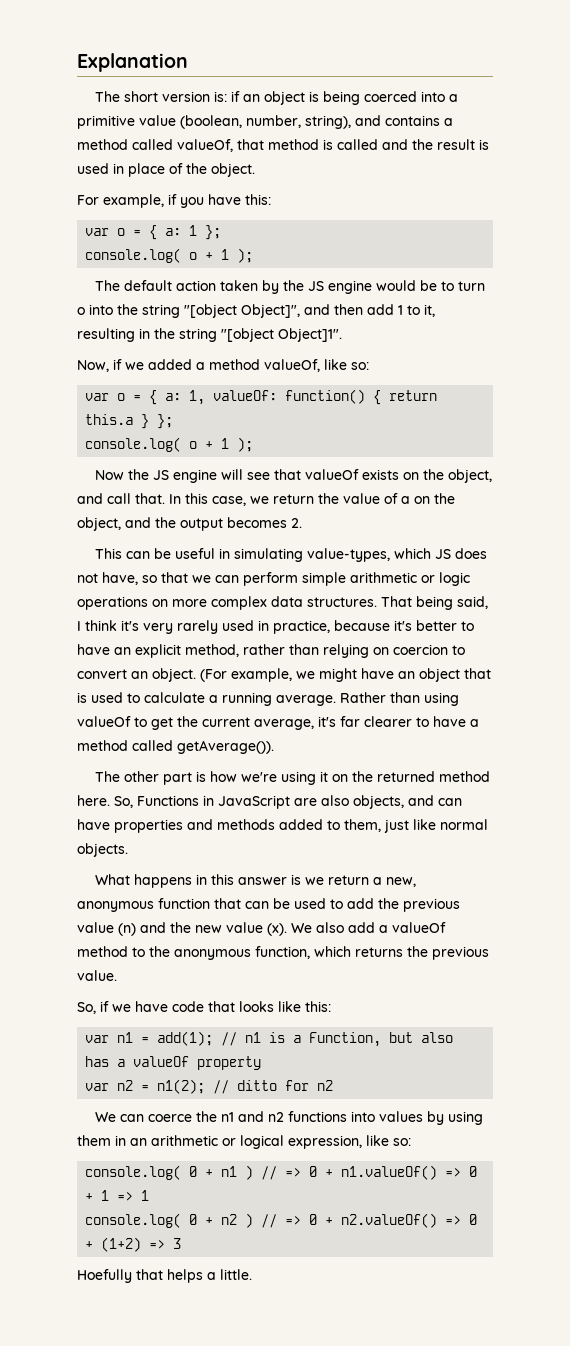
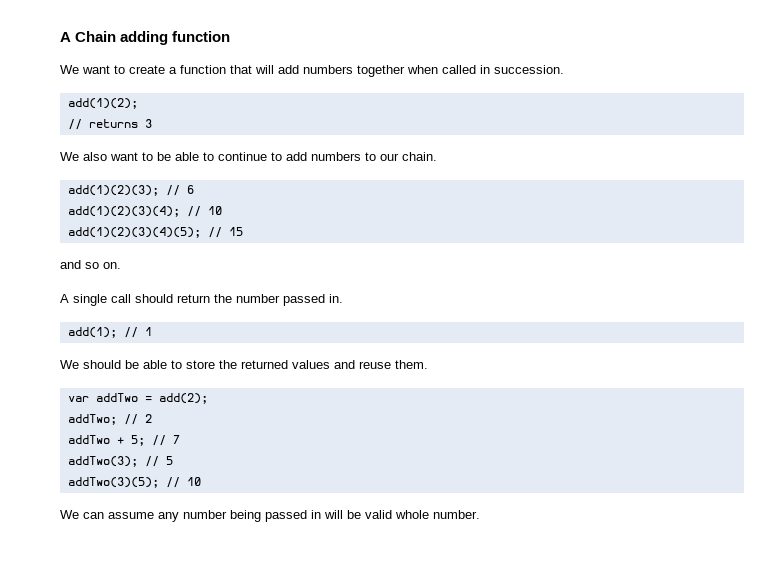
[77,53,188,72] [95,91,459,105] [77,115,453,129] [77,139,489,152] [77,163,255,177] [77,194,271,208] [85,225,222,240] [85,248,254,263] [95,280,486,294] [77,304,435,318] [77,328,342,342] [77,359,369,372] [85,389,438,405] [85,414,174,429] [85,437,254,452] [95,469,493,483] [77,493,455,506] [77,517,302,531] [95,548,488,562] [77,572,470,586] [77,596,488,610] [77,620,474,634] [77,644,465,658] [77,668,491,682] [77,692,459,706] [77,716,479,730] [77,740,274,754] [95,771,491,785] [77,795,462,809] [77,819,488,833] [77,843,128,857] [95,874,417,888] [77,898,460,912] [77,922,446,936] [77,946,489,960] [77,970,117,981] [77,1001,331,1014] [85,1031,454,1047] [85,1056,262,1070] [85,1079,334,1094] [95,1111,484,1125] [77,1135,411,1149] [85,1165,478,1180] [85,1190,150,1201] [85,1213,478,1228] [85,1237,182,1252] [77,1269,252,1283] Explanation // The short version is: if an object is being coerced into a primitive value (boolean, number, string), and contains a method called valueOf, that method is called and the result is used in place of the object. // For example, if you have this: // var o = { a: 1 }; // console.log( o + 1 ); // The default action taken by the JS engine would be to turn o into the string "[object Object]", and then add 1 to it, resulting in the string "[object Object]1". // Now, if we added a method valueOf, like so: // var o = { a: 1, valueOf: function() { return this.a } }; // console.log( o + 1 ); // Now the JS engine will see that valueOf exists on the object, and call that. In this case, we return the value of a on the object, and the output becomes 2. // This can be useful in simulating value-types, which JS does not have, so that we can perform simple arithmetic or logic operations on more complex data structures. That being said, I think it's very rarely used in practice, because it's better to have an explicit method, rather than relying on coercion to convert an object. (For example, we might have an object that is used to calculate a running average. Rather than using valueOf to get the current average, it's far clearer to have a method called getAverage()). // The other part is how we're using it on the returned method here. So, Functions in JavaScript are also objects, and can have properties and methods added to them, just like normal objects. // What happens in this answer is we return a new, anonymous function that can be used to add the previous value (n) and the new value (x). We also add a valueOf method to the anonymous function, which returns the previous value. // So, if we have code that looks like this: // var n1 = add(1); // n1 is a Function, but also has a valueOf property // var n2 = n1(2); // ditto for n2 // We can coerce the n1 and n2 functions into values by using them in an arithmetic or logical expression, like so: // console.log( 0 + n1 ) // => 0 + n1.valueOf() => 0 + 1 => 1 // console.log( 0 + n2 ) // => 0 + n2.valueOf() => 0 + (1+2) => 3 // Hoefully that helps a little. -> [60,31,231,45] [60,65,564,77] [67,98,138,109] [67,119,152,130] [60,152,437,161] [67,185,194,196] [67,206,222,217] [67,227,243,238] [60,260,121,269] [60,294,343,306] [67,327,152,338] [60,360,428,369] [67,393,208,404] [67,414,152,425] [67,435,180,446] [67,456,173,467] [67,477,201,488] [60,510,480,522] A Chain adding function // We want to create a function that will add numbers together when called in succession. // add(1)(2); // // returns 3 // We also want to be able to continue to add numbers to our chain. // add(1)(2)(3); // 6 // add(1)(2)(3)(4); // 10 // add(1)(2)(3)(4)(5); // 15 // and so on. // A single call should return the number passed in. // add(1); // 1 // We should be able to store the returned values and reuse them. // var addTwo = add(2); // addTwo; // 2 // addTwo + 5; // 7 // addTwo(3); // 5 // addTwo(3)(5); // 10 // We can assume any number being passed in will be valid whole number.

